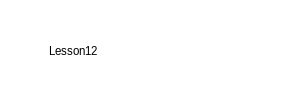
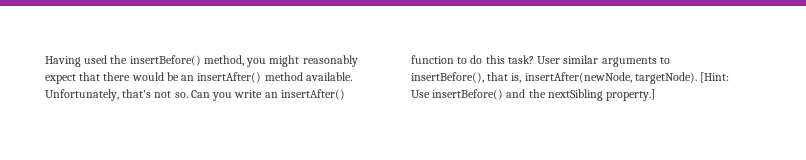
[49,46,97,55] Lesson12 -> [45,55,358,67] [45,72,352,84] [45,89,345,101] [411,55,670,67] [411,72,730,84] [411,89,656,101] Having used the insertBefore() method, you might reasonably expect that there would be an insertAfter() method available. Unfortunately, that's not so. Can you write an insertAfter() function to do this task? User similar arguments to insertBefore(), that is, insertAfter(newNode, targetNode). [Hint: Use insertBefore() and the nextSibling property.]

